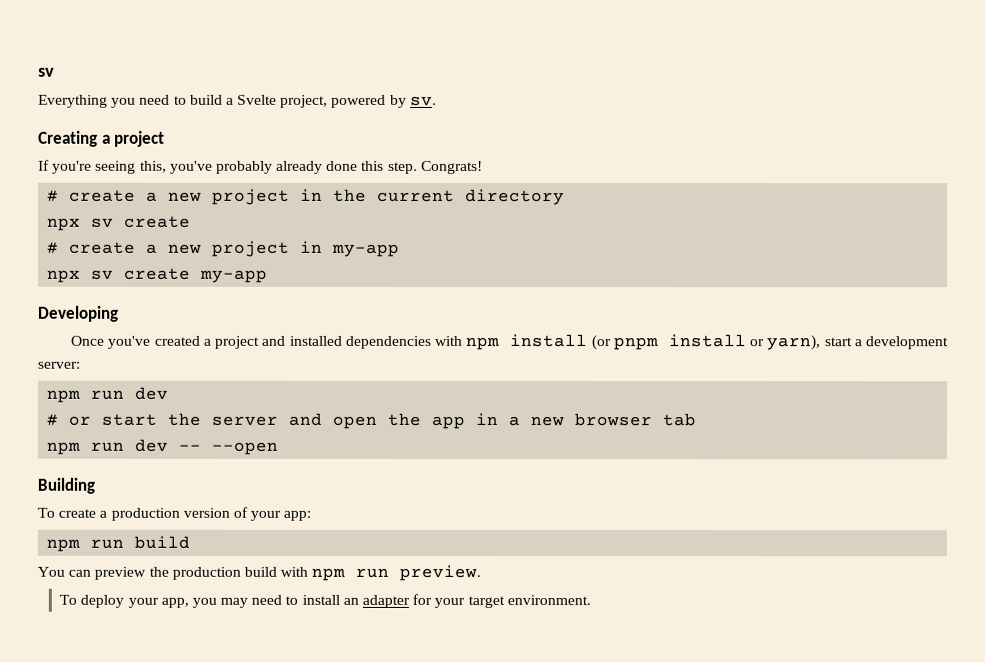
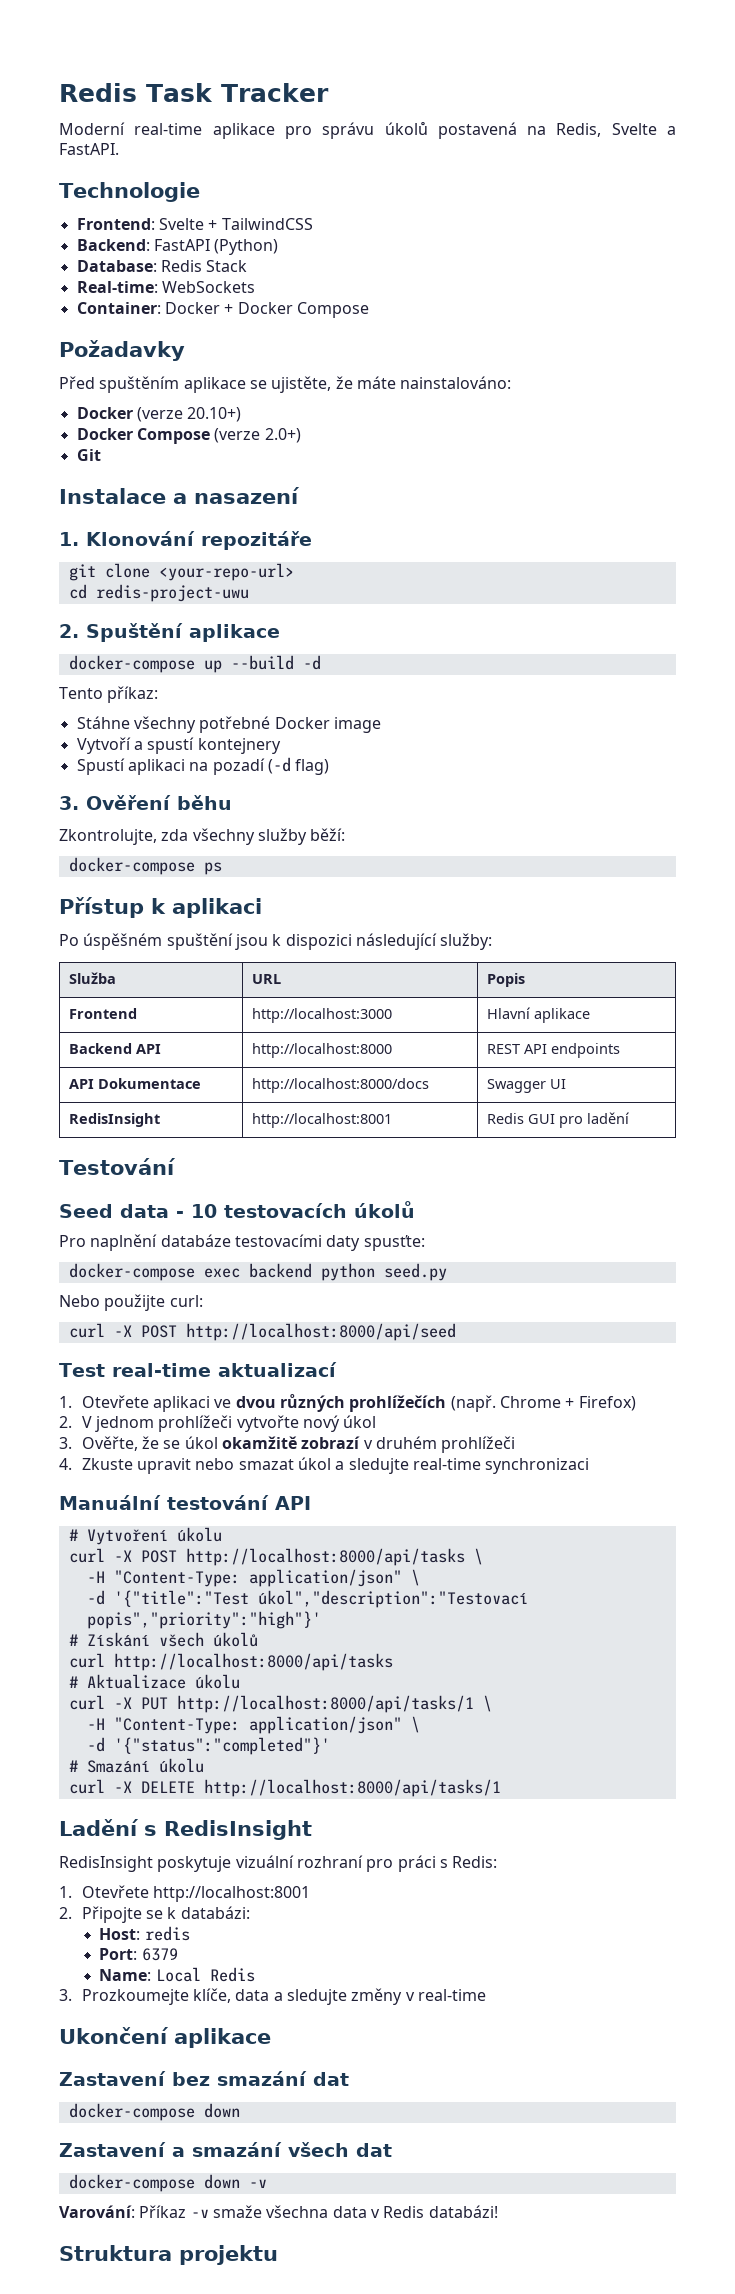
[38,67,55,77] [38,94,437,108] [38,130,166,147] [38,159,483,174] [47,188,566,206] [47,215,192,231] [47,240,401,257] [47,267,269,283] [38,305,119,322] [70,334,948,351] [37,361,80,369] [46,386,169,403] [46,412,697,429] [46,438,279,455] [37,477,95,494] [37,506,312,521] [46,535,191,552] [37,564,482,581] [59,593,591,609] sv // Everything you need to build a Svelte project, powered by sv. // Creating a project // If you're seeing this, you've probably already done this step. Congrats! // # create a new project in the current directory // npx sv create // # create a new project in my-app // npx sv create my-app // Developing // Once you've created a project and installed dependencies with npm install (or pnpm install or yarn), start a development server: // npm run dev // # or start the server and open the app in a new browser tab // npm run dev -- --open // Building // To create a production version of your app: // npm run build // You can preview the production build with npm run preview. // To deploy your app, you may need to install an adapter for your target environment. -> [59,83,329,102] [59,121,676,139] [59,143,119,155] [59,182,200,202] [76,218,313,230] [76,239,279,255] [76,260,248,272] [76,281,255,293] [76,302,369,318] [59,340,185,361] [59,376,512,393] [76,407,242,422] [76,428,301,444] [76,449,101,461] [59,487,300,504] [59,531,312,550] [68,563,294,581] [68,584,249,602] [59,623,280,642] [68,655,321,673] [59,686,159,703] [76,716,381,733] [76,737,281,754] [76,757,330,775] [59,795,232,810] [59,828,346,845] [68,857,222,875] [59,897,262,918] [59,933,493,950] [68,972,116,984] [251,974,281,984] [486,973,525,987] [68,1008,137,1019] [251,1008,392,1023] [486,1007,590,1023] [68,1043,161,1054] [251,1043,392,1058] [486,1043,620,1058] [68,1078,201,1089] [251,1078,429,1093] [486,1079,566,1093] [68,1113,160,1127] [251,1113,392,1128] [486,1112,629,1128] [59,1158,176,1175] [59,1201,415,1218] [59,1234,425,1251] [68,1263,447,1281] [59,1294,203,1311] [68,1323,456,1341] [59,1362,337,1377] [59,1394,636,1412] [59,1415,377,1432] [59,1436,516,1453] [59,1457,590,1474] [59,1495,311,1510] [68,1527,222,1545] [68,1548,483,1566] [86,1569,420,1587] [86,1590,528,1608] [86,1611,321,1629] [68,1632,258,1647] [68,1653,393,1671] [68,1674,240,1689] [68,1695,492,1713] [86,1716,420,1734] [86,1737,330,1755] [68,1758,204,1773] [68,1779,501,1797] [59,1819,312,1840] [59,1855,498,1872] [59,1885,311,1902] [59,1906,250,1923] [99,1926,190,1941] [99,1948,178,1961] [99,1967,255,1982] [59,1988,487,2005] [59,2027,271,2048] [59,2071,349,2086] [68,2103,240,2121] [59,2142,392,2157] [68,2174,267,2192] [59,2205,498,2218] [59,2245,278,2265] Redis Task Tracker // Moderní real-time aplikace pro správu úkolů postavená na Redis, Svelte a FastAPI. // Technologie // Frontend: Svelte + TailwindCSS // Backend: FastAPI (Python) // Database: Redis Stack // Real-time: WebSockets // Container: Docker + Docker Compose // Požadavky // Před spuštěním aplikace se ujistěte, že máte nainstalováno: // Docker (verze 20.10+) // Docker Compose (verze 2.0+) // Git // Instalace a nasazení // 1. Klonování repozitáře // git clone <your-repo-url> // cd redis-project-uwu // 2. Spuštění aplikace // docker-compose up --build -d // Tento příkaz: // Stáhne všechny potřebné Docker image // Vytvoří a spustí kontejnery // Spustí aplikaci na pozadí (-d flag) // 3. Ověření běhu // Zkontrolujte, zda všechny služby běží: // docker-compose ps // Přístup k aplikaci // Po úspěšném spuštění jsou k dispozici následující služby: // Služba | URL | Popis // Frontend | http://localhost:3000 | Hlavní aplikace // Backend API | http://localhost:8000 | REST API endpoints // API Dokumentace | http://localhost:8000/docs | Swagger UI // RedisInsight | http://localhost:8001 | Redis GUI pro ladění // Testování // Seed data - 10 testovacích úkolů // Pro naplnění databáze testovacími daty spusťte: // docker-compose exec backend python seed.py // Nebo použijte curl: // curl -X POST http://localhost:8000/api/seed // Test real-time aktualizací // 1. Otevřete aplikaci ve dvou různých prohlížečích (např. Chrome + Firefox) // 2. V jednom prohlížeči vytvořte nový úkol // 3. Ověřte, že se úkol okamžitě zobrazí v druhém prohlížeči // 4. Zkuste upravit nebo smazat úkol a sledujte real-time synchronizaci // Manuální testování API // # Vytvoření úkolu // curl -X POST http://localhost:8000/api/tasks \ // -H "Content-Type: application/json" \ // -d '{"title":"Test úkol","description":"Testovací popis","priority":"high"}' // # Získání všech úkolů // curl http://localhost:8000/api/tasks // # Aktualizace úkolu // curl -X PUT http://localhost:8000/api/tasks/1 \ // -H "Content-Type: application/json" \ // -d '{"status":"completed"}' // # Smazání úkolu // curl -X DELETE http://localhost:8000/api/tasks/1 // Ladění s RedisInsight // RedisInsight poskytuje vizuální rozhraní pro práci s Redis: // 1. Otevřete http://localhost:8001 // 2. Připojte se k databázi: // Host: redis // Port: 6379 // Name: Local Redis // 3. Prozkoumejte klíče, data a sledujte změny v real-time // Ukončení aplikace // Zastavení bez smazání dat // docker-compose down // Zastavení a smazání všech dat // docker-compose down -v // Varování: Příkaz -v smaže všechna data v Redis databázi! // Struktura projektu

